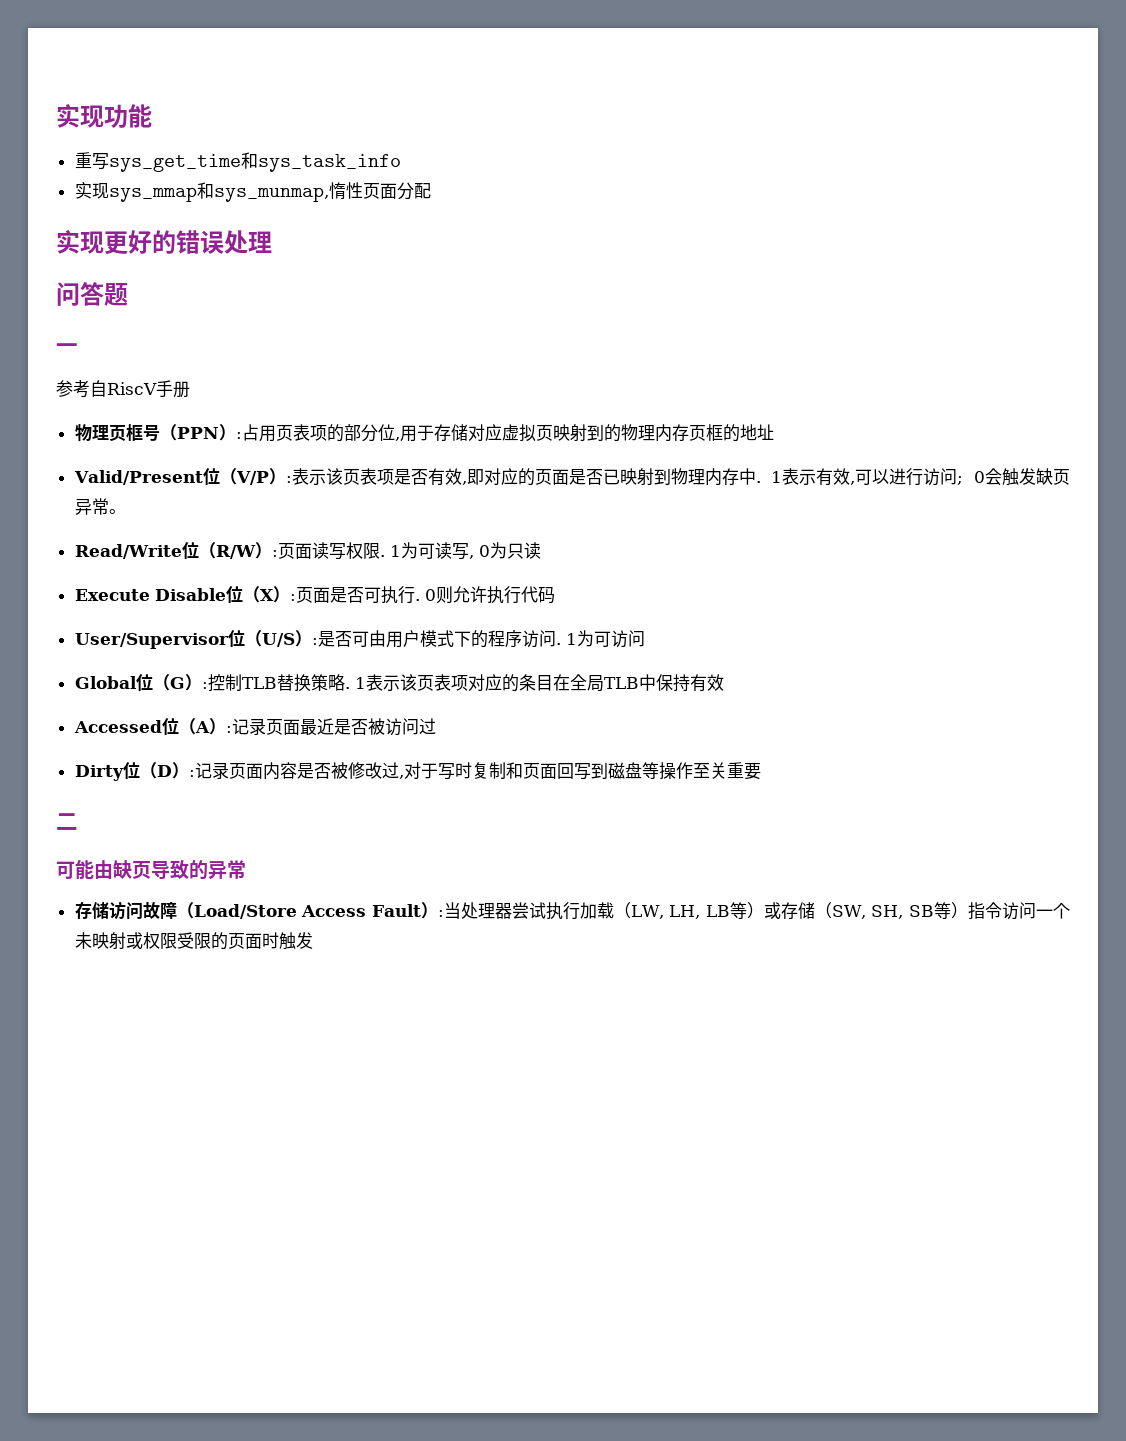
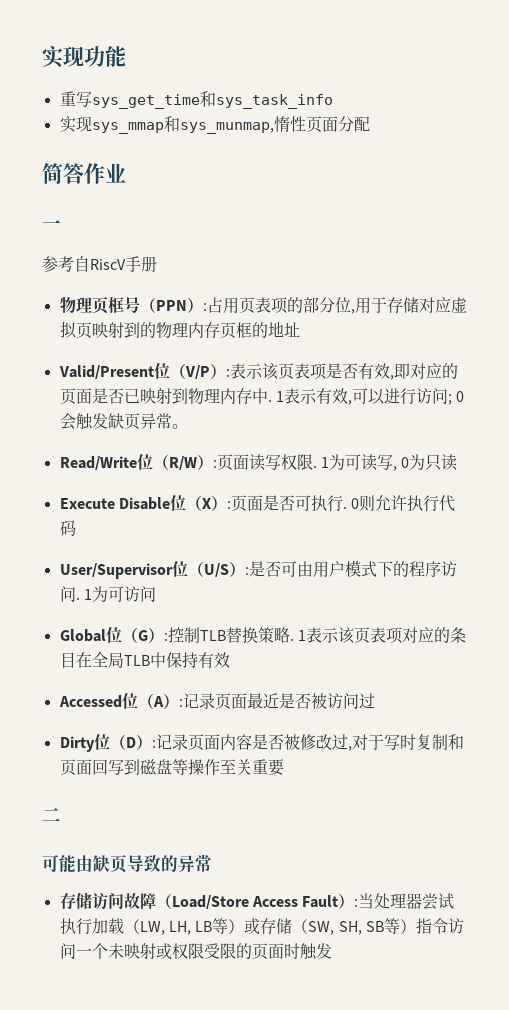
[56,230,272,255] [56,282,128,306] 实现更好的错误处理 // 问答题 -> [42,163,126,184] 简答作业

